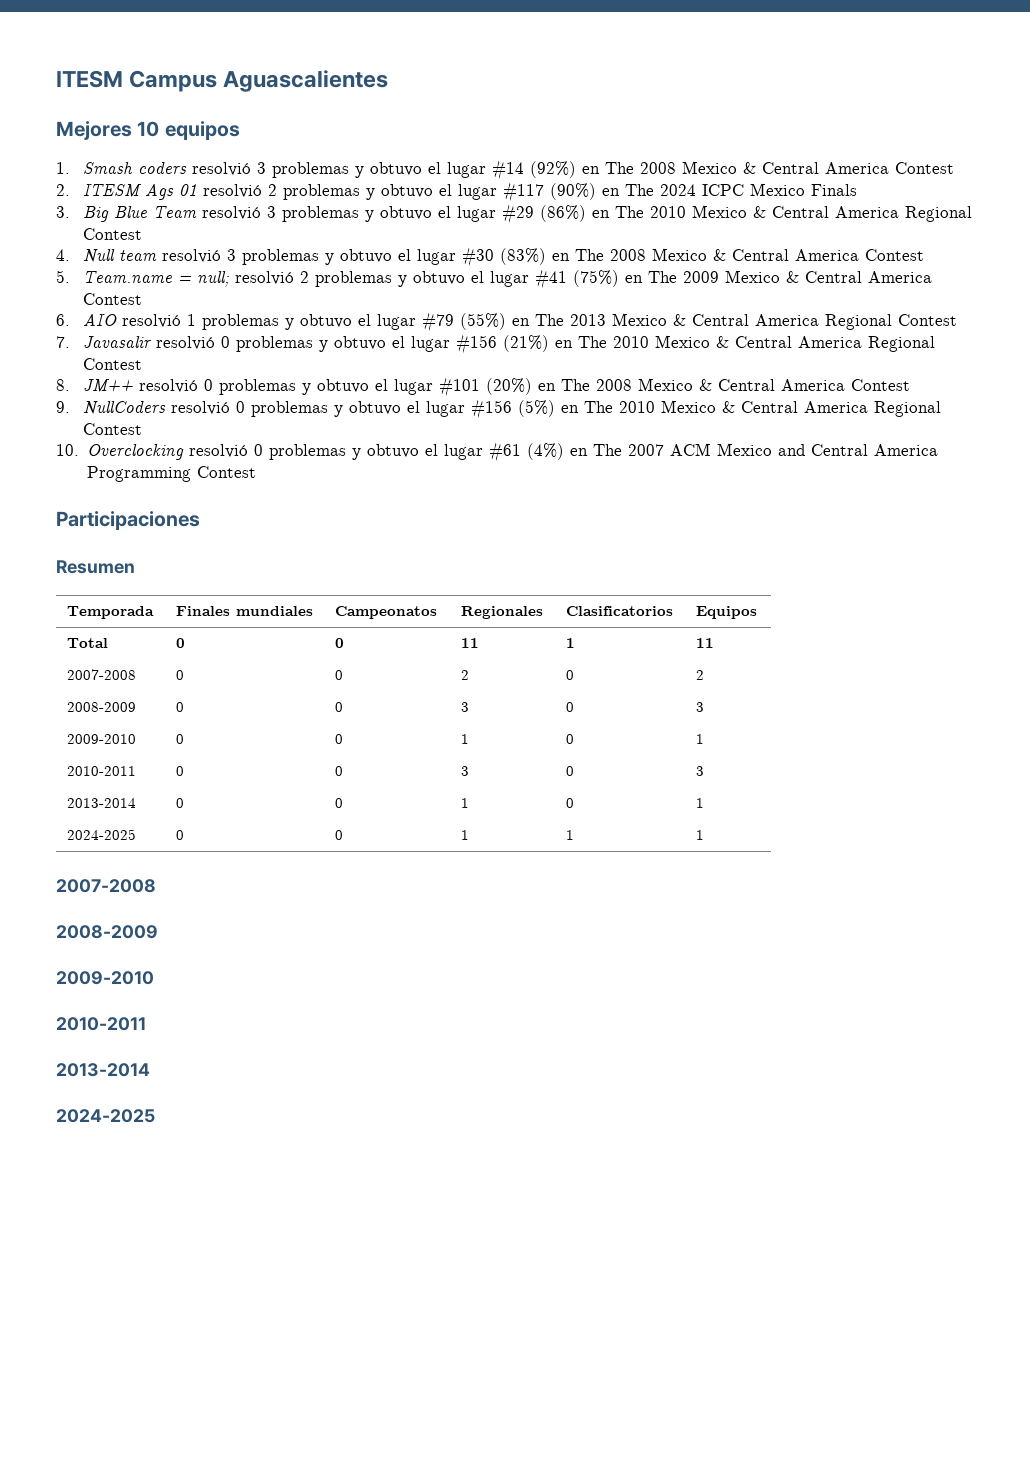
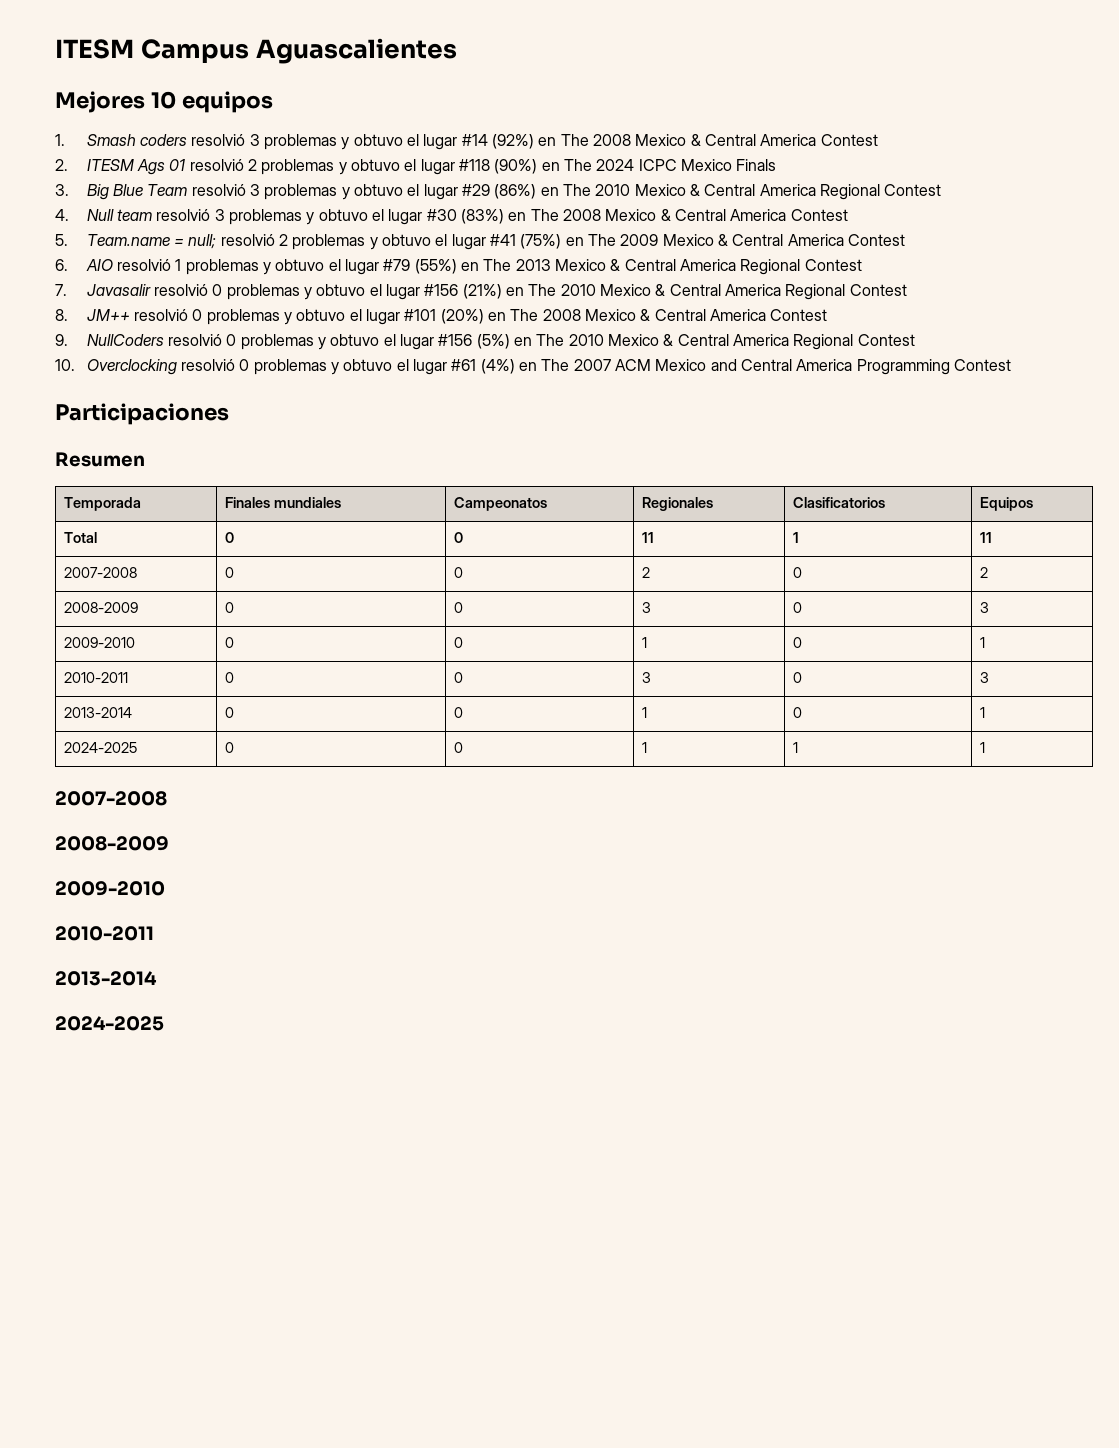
[502,182,544,202] #117 -> [458,159,490,171] #118

